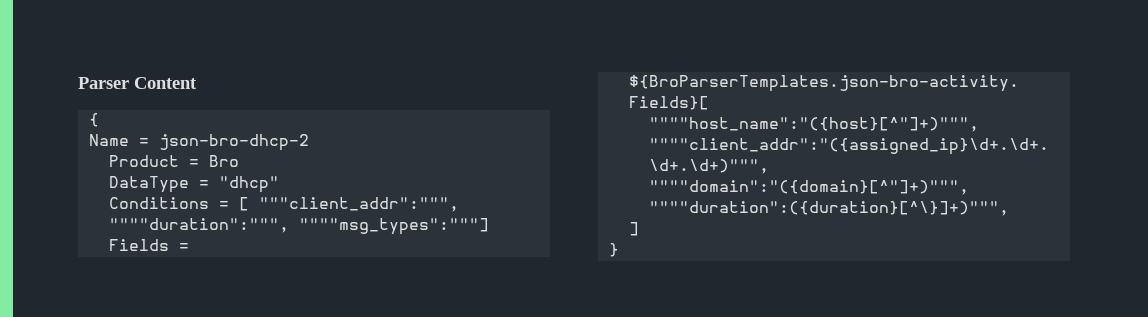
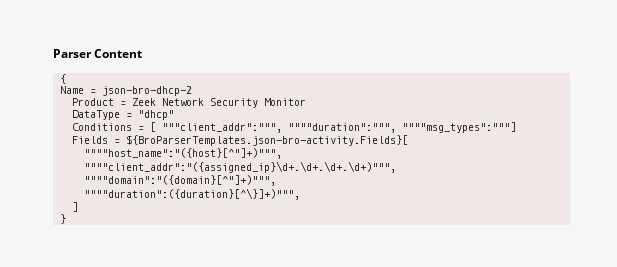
[209,155,240,167] Bro -> [132,98,307,108] Zeek Network Security Monitor

